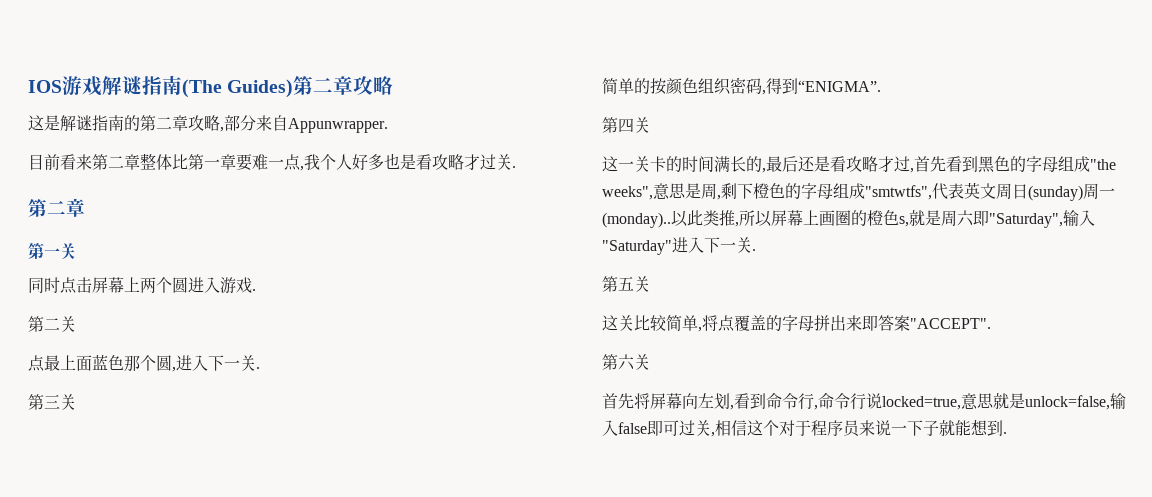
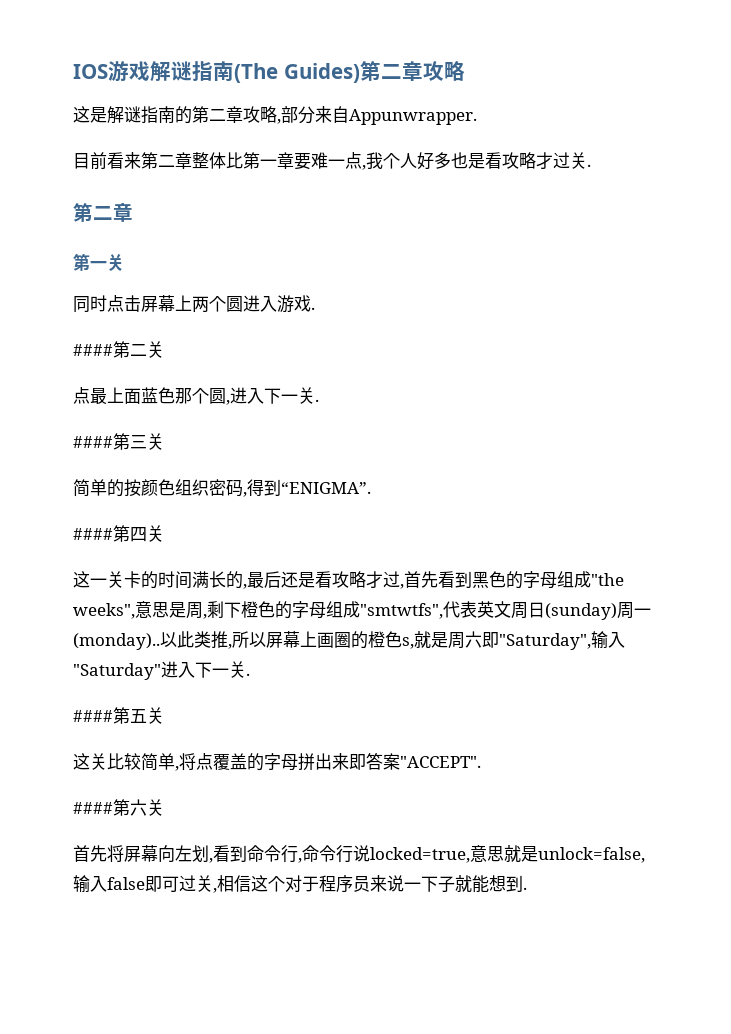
(256, 290) none -> [73,344,113,356] ####
(260, 368) none -> [73,436,113,448] ####
(881, 86) none -> [73,528,113,540] ####
(756, 250) none -> [73,710,113,722] ####
(991, 323) none -> [73,802,113,814] ####

